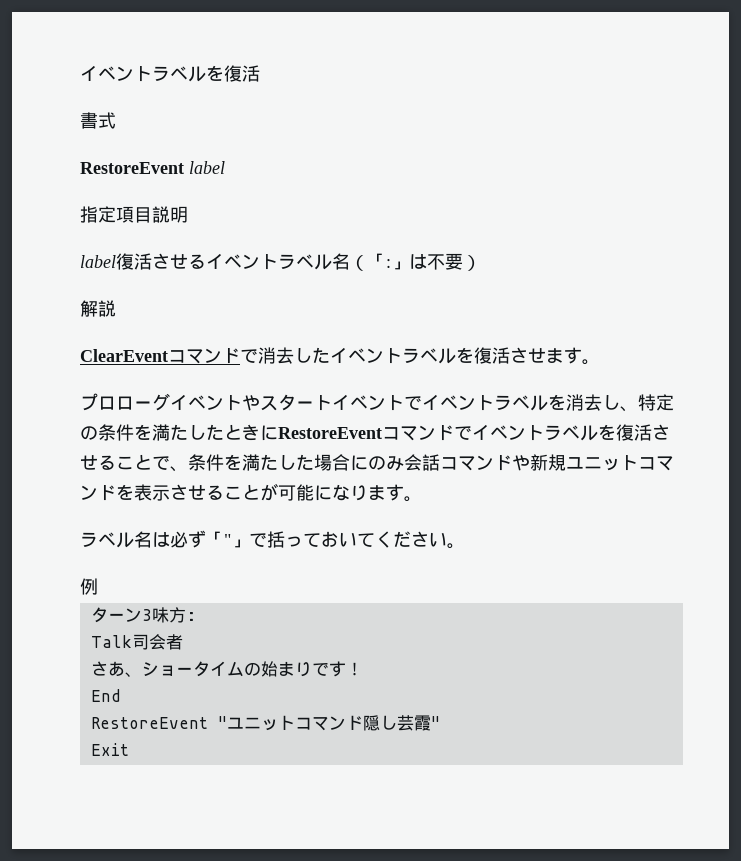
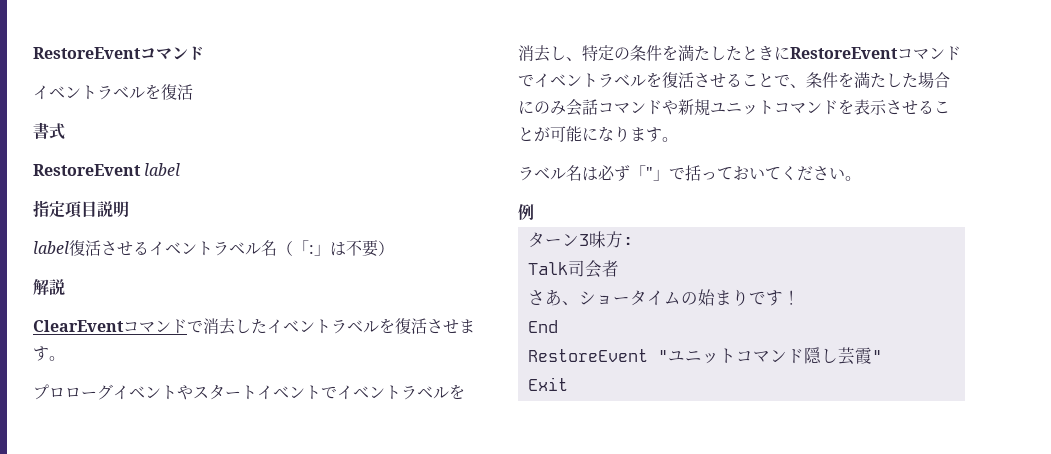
(80, 73) none -> [33,46,204,60] RestoreEventコマンド //

